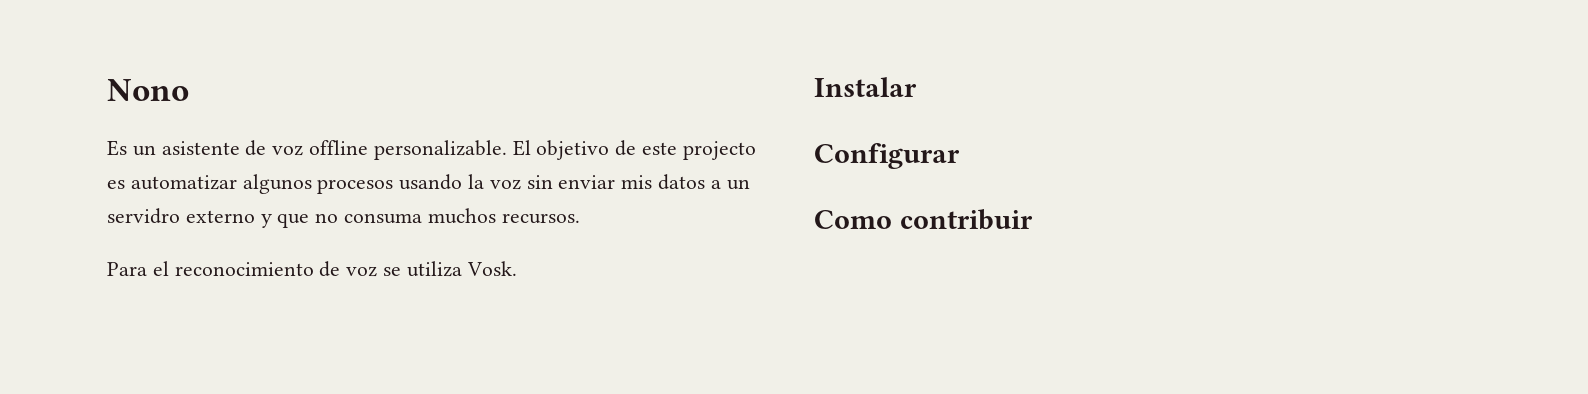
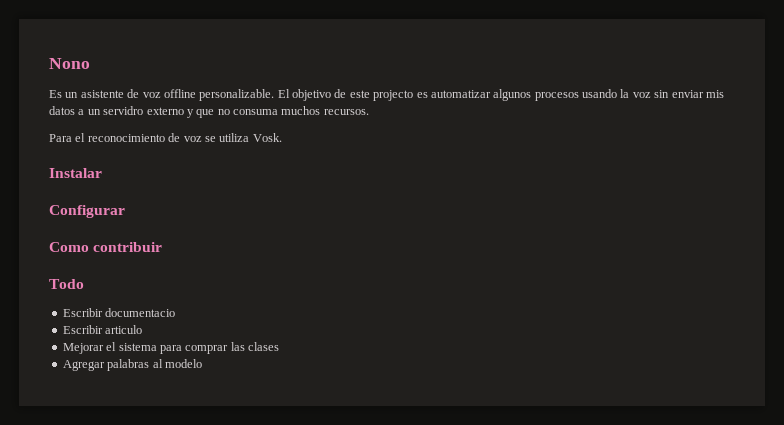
(1033, 219) none -> [49,279,84,289] [62,308,176,317] [62,325,143,334] [62,342,279,354] [62,359,202,371] // Todo // Escribir documentacio // Escribir articulo // Mejorar el sistema para comprar las clases // Agregar palabras al modelo

